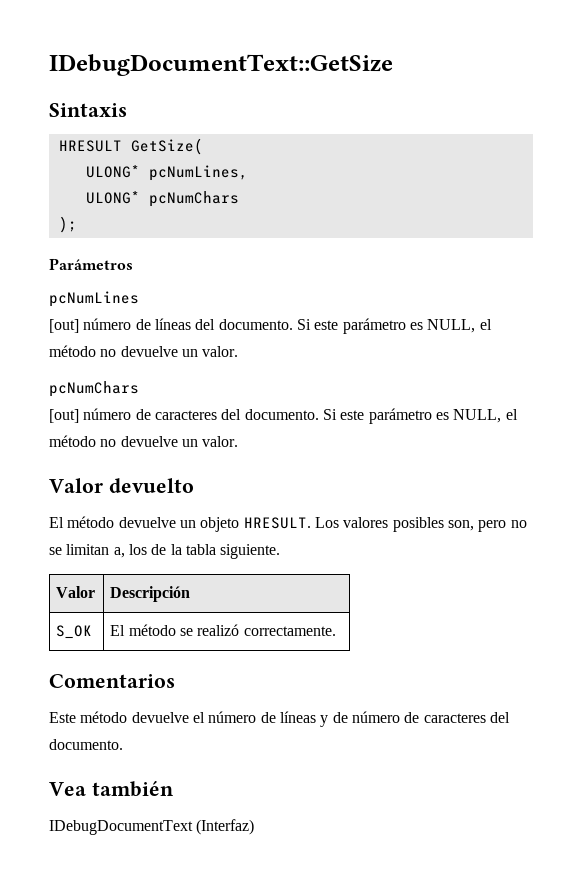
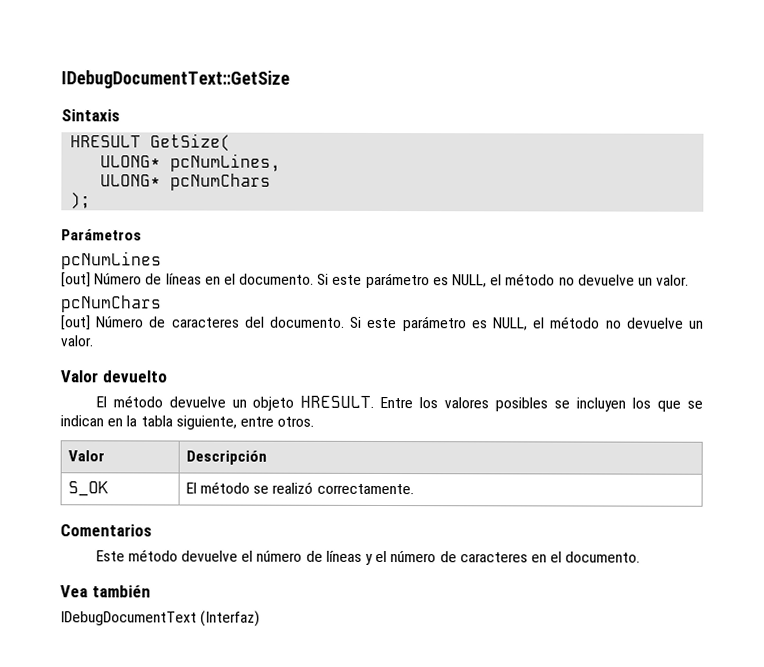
[83,318,216,330] número de líneas del -> [94,273,236,285] Número de líneas en el
[83,408,132,420] número -> [96,316,145,328] Número
[314,517,527,532] [49,544,281,559] Los valores posibles son, pero no se limitan a, los de la tabla siguiente. -> [380,396,704,412] [60,415,315,430] Entre los valores posibles se incluyen los que se indican en la tabla siguiente, entre otros.
[332,711,510,723] de número de caracteres del -> [375,550,563,563] el número de caracteres en el

